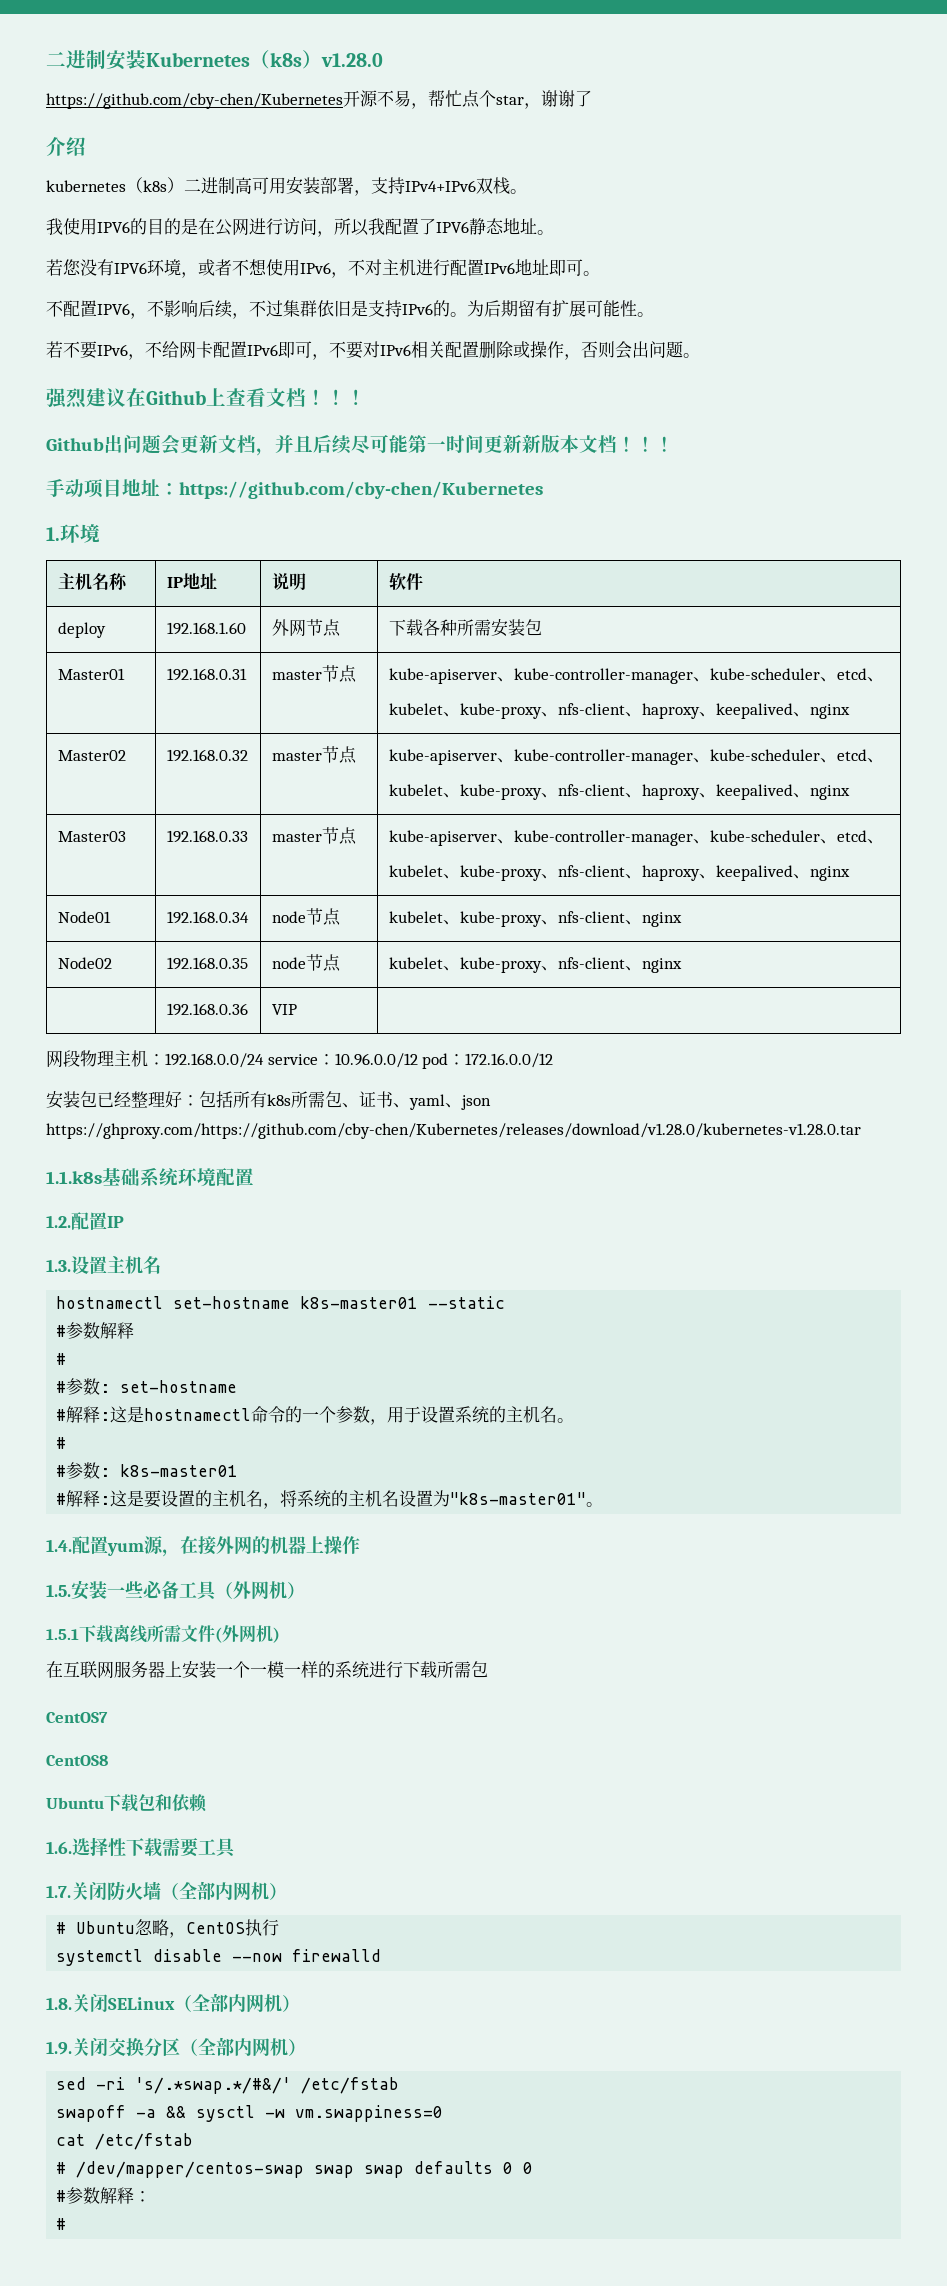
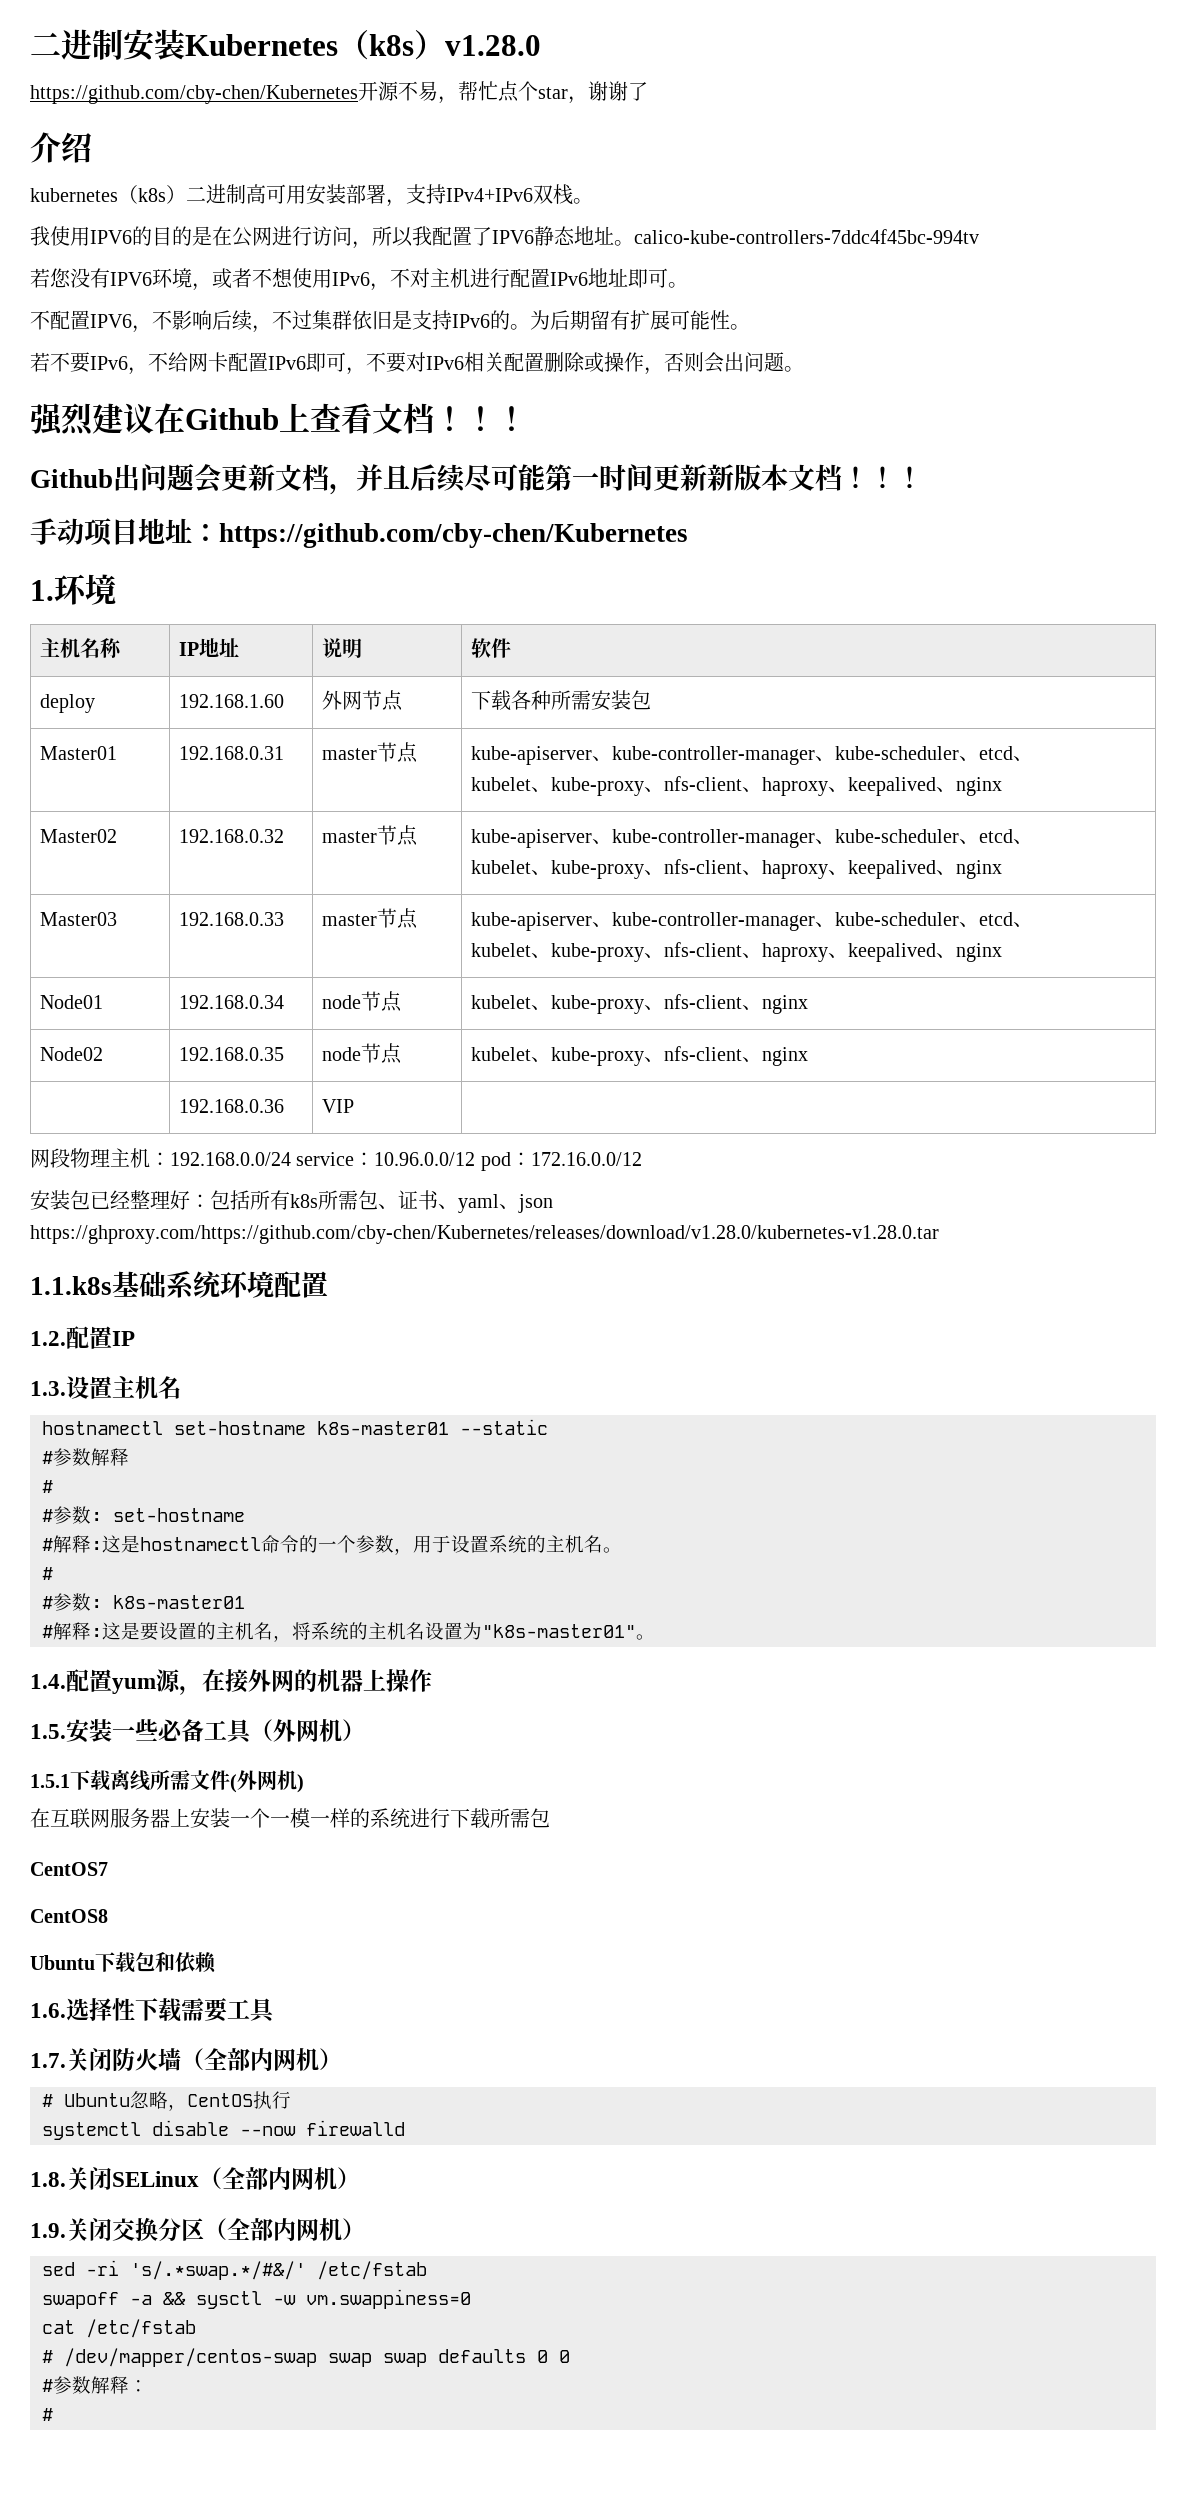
(554, 232) none -> [634,229,979,244] calico-kube-controllers-7ddc4f45bc-994tv

